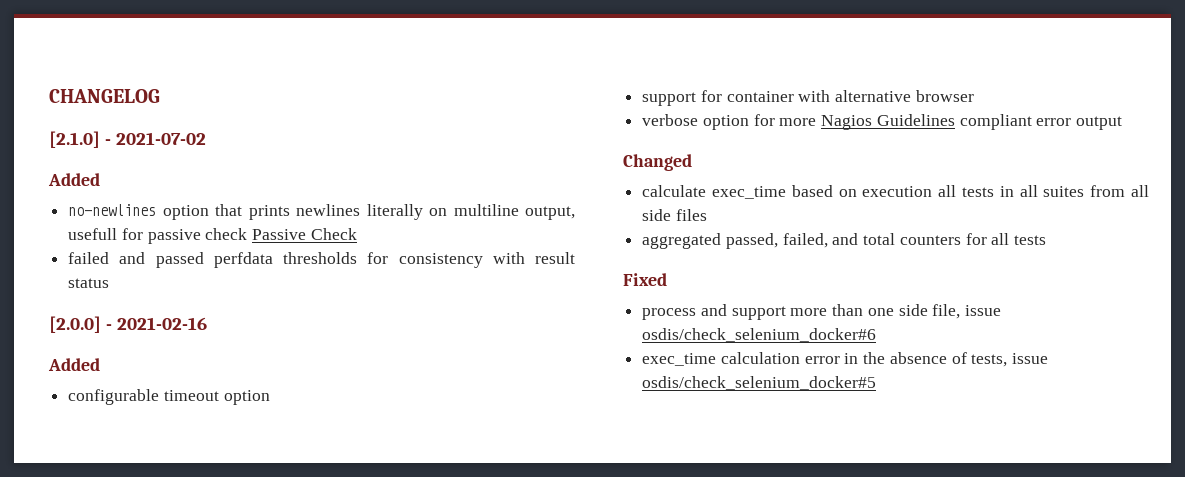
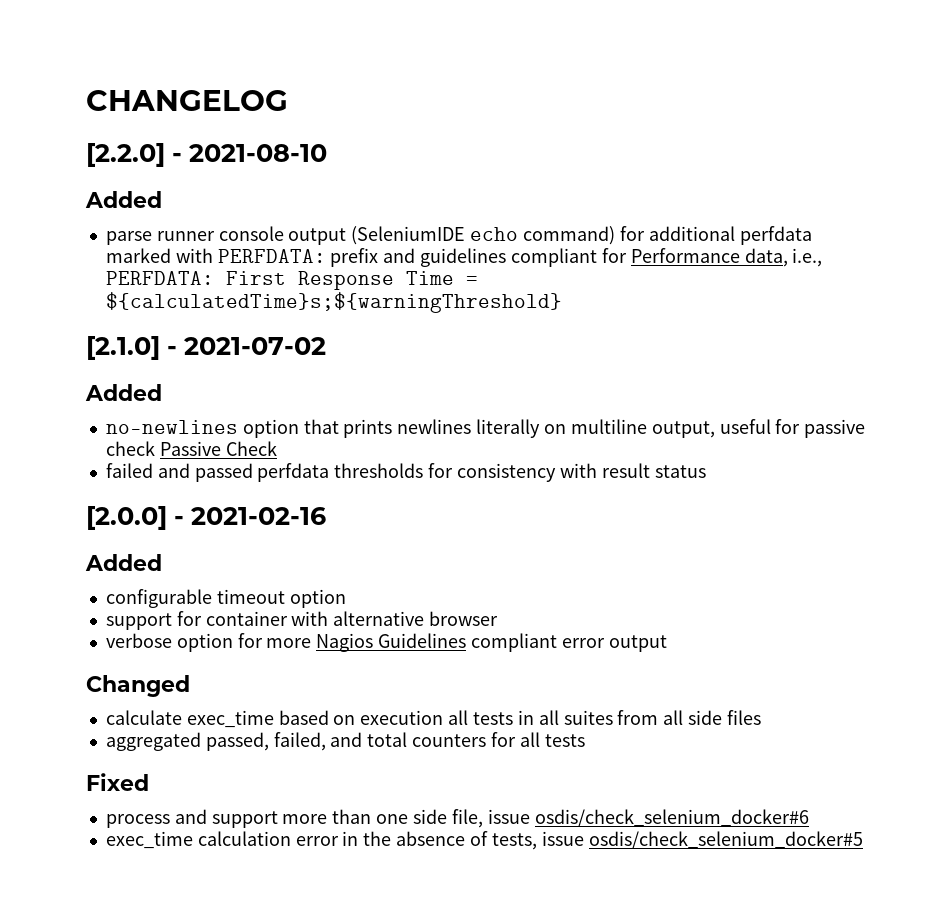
(160, 96) none -> [86,143,327,167] [85,191,162,208] [105,226,812,245] [105,248,823,267] [105,271,478,290] [105,292,562,313] // [2.2.0] - 2021-08-10 // Added // parse runner console output (SeleniumIDE echo command) for additional perfdata marked with PERFDATA: prefix and guidelines compliant for Performance data, i.e., PERFDATA: First Response Time = ${calculatedTime}s;${warningThreshold}
[68,228,118,240] usefull -> [719,419,771,434] useful

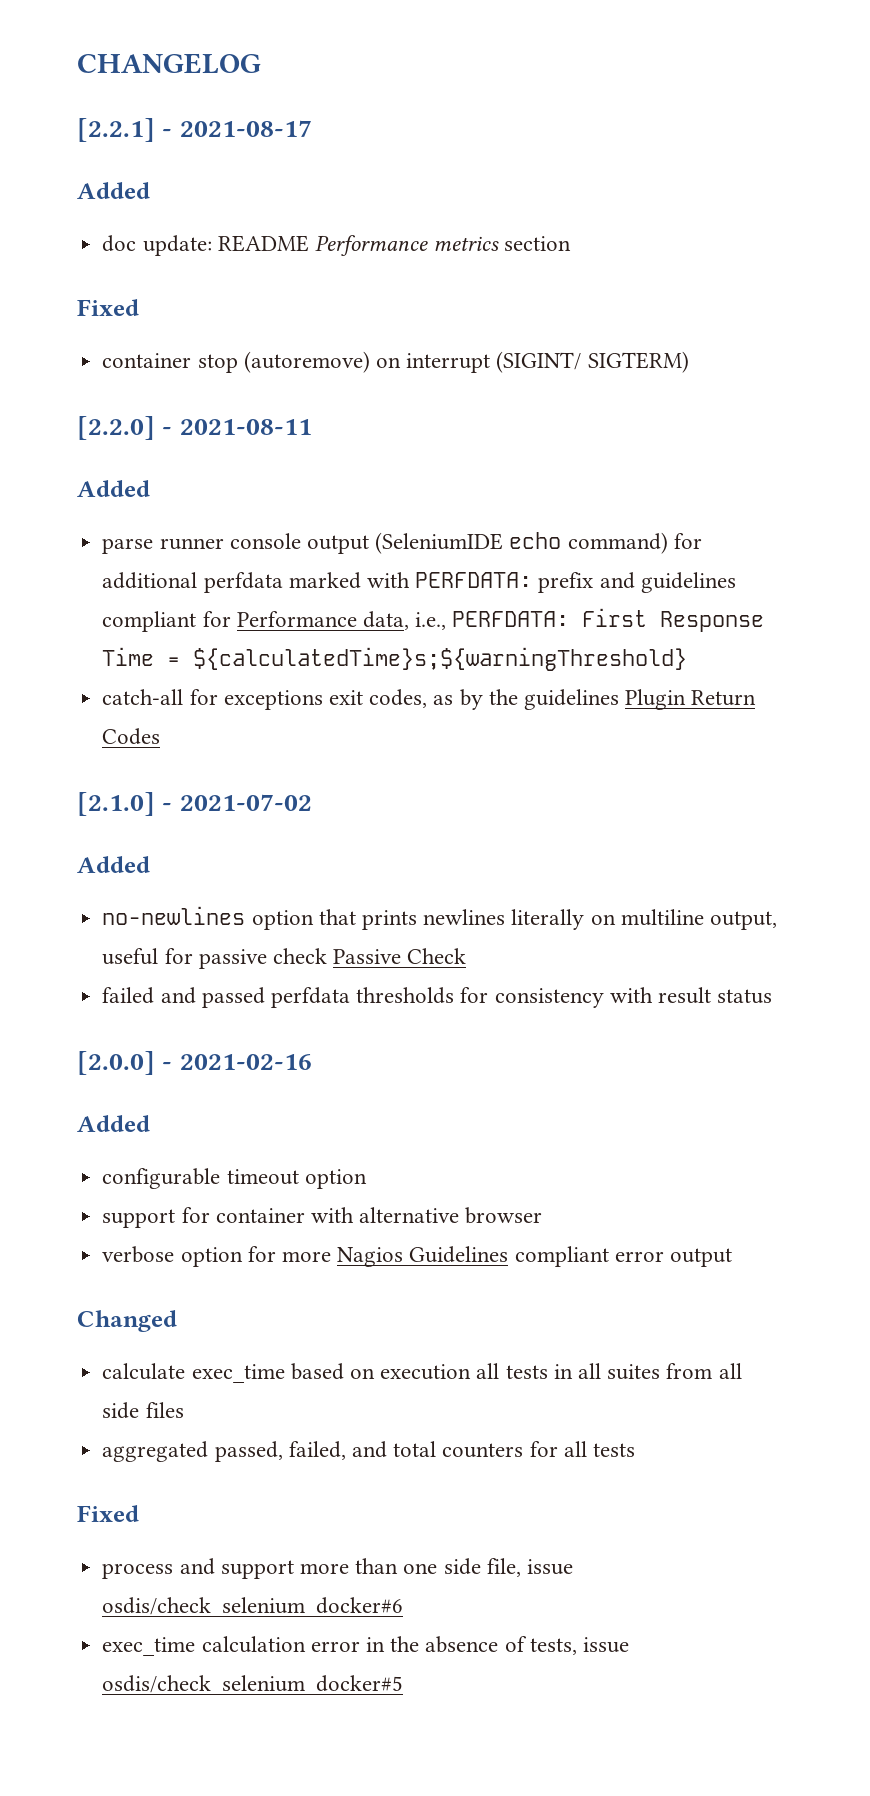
(288, 100) none -> [77,118,312,142] [77,182,150,199] [102,235,572,256] [77,299,139,316] [102,351,689,373] // [2.2.1] - 2021-08-17 // Added // doc update: README Performance metrics section // Fixed // container stop (autoremove) on interrupt (SIGINT/ SIGTERM)
[189,144,327,162] 2021-08-10 -> [179,419,312,435] 2021-08-11
(562, 302) none -> [102,689,757,710] [102,728,161,745] // catch-all for exceptions exit codes, as by the guidelines Plugin Return Codes

